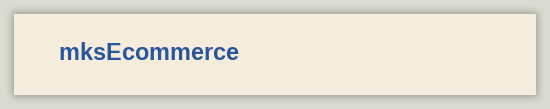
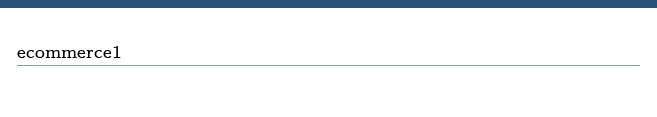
[59,42,239,60] mksEcommerce -> [17,46,122,58] ecommerce1

